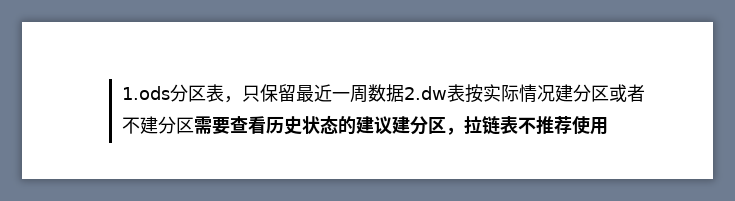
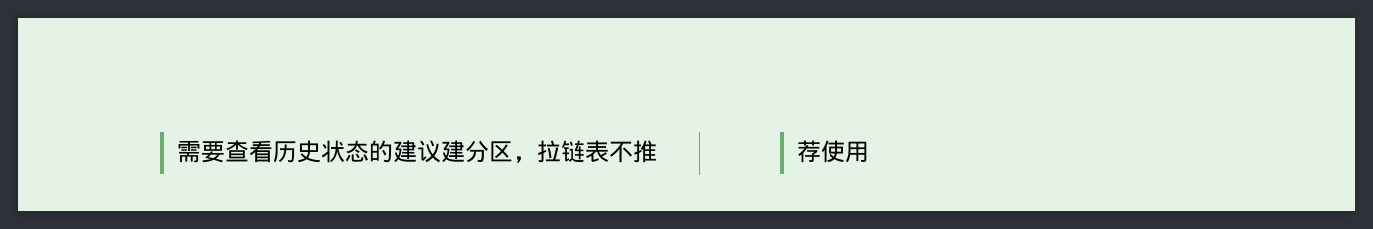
[122,84,646,103] [122,116,195,134] 1.ods分区表，只保留最近一周数据2.dw表按实际情况建分区或者不建分区 -> (176, 151) none

